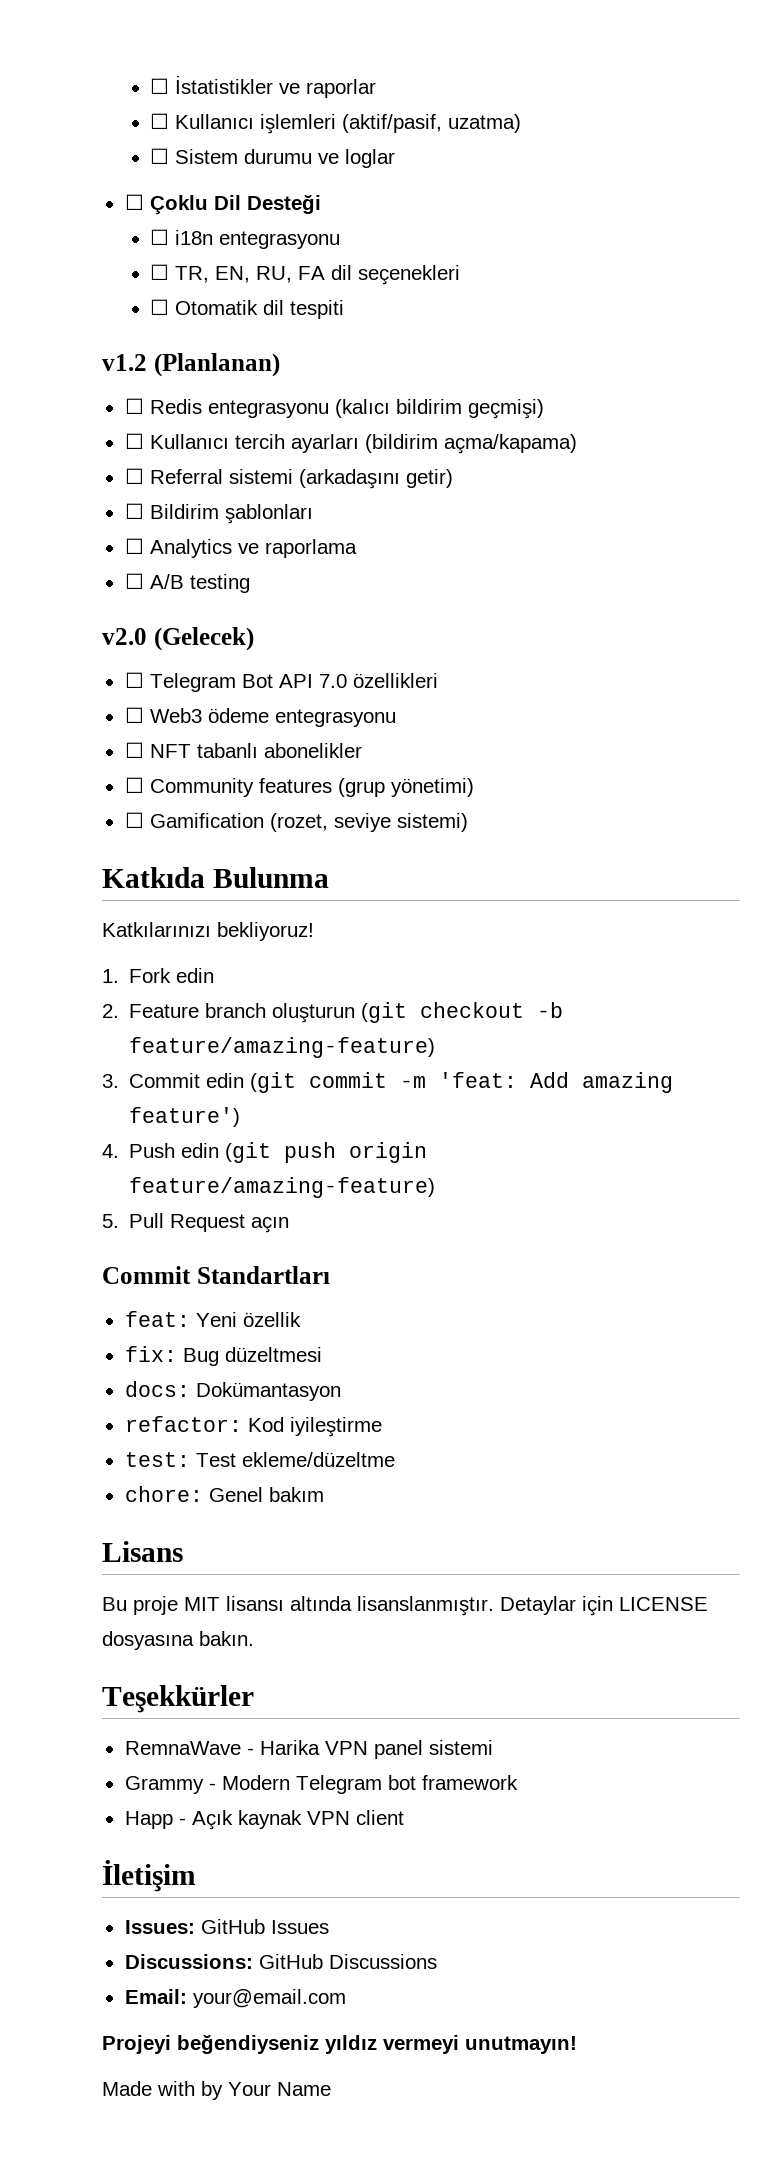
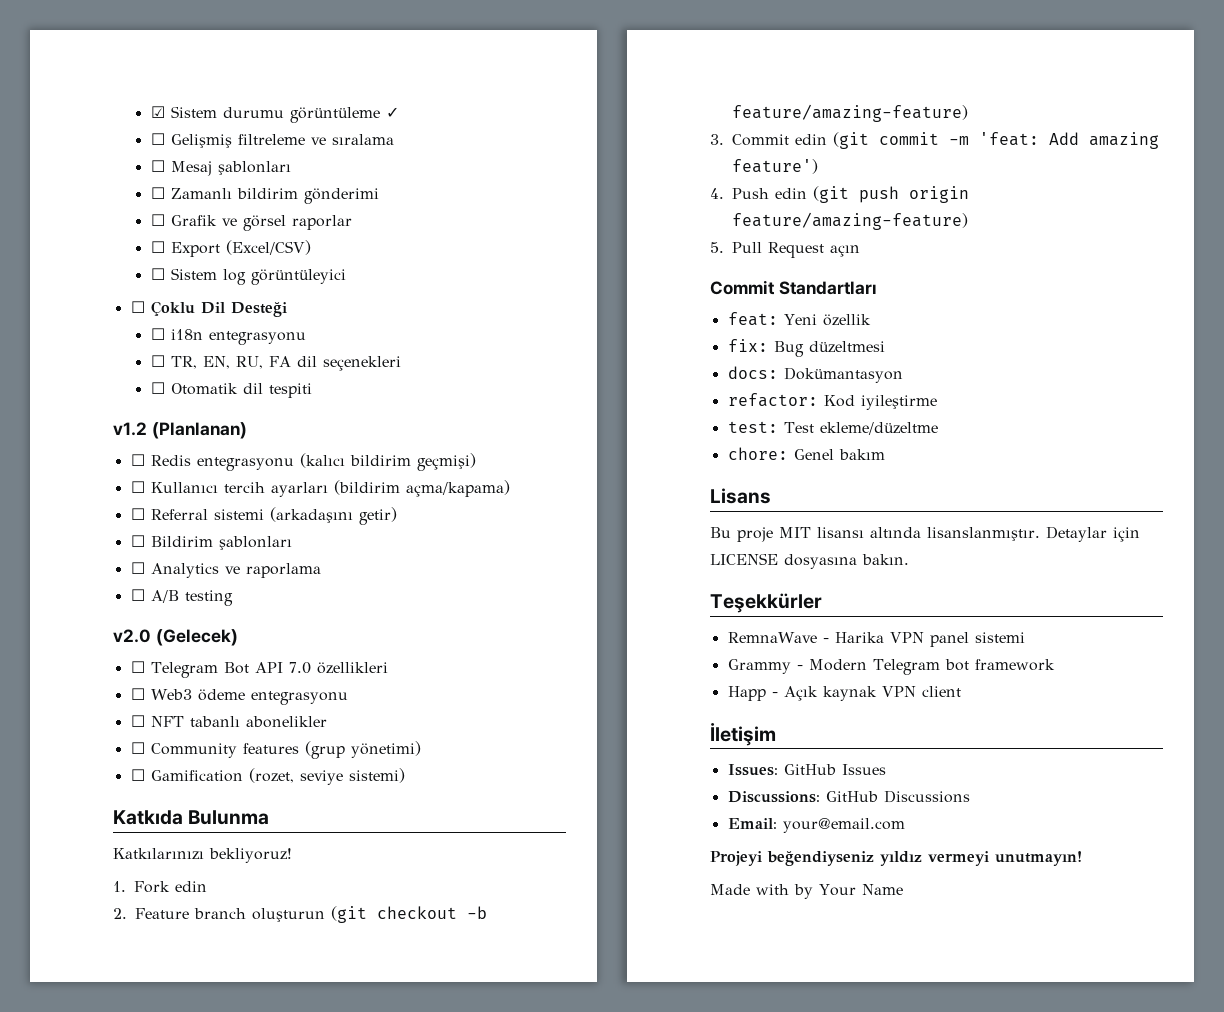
[150,75,377,98] [150,113,522,134] ☐ İstatistikler ve raporlar // ☐ Kullanıcı işlemleri (aktif/pasif, uzatma) -> [150,106,399,123] [150,133,394,148] [150,160,291,176] [150,187,379,204] [150,214,352,231] [150,240,311,257] ☑ Sistem durumu görüntüleme ✓ // ☐ Gelişmiş filtreleme ve sıralama // ☐ Mesaj şablonları // ☐ Zamanlı bildirim gönderimi // ☐ Grafik ve görsel raporlar // ☐ Export (Excel/CSV)
[244,149,396,168] durumu ve loglar -> [222,269,346,285] log görüntüleyici

